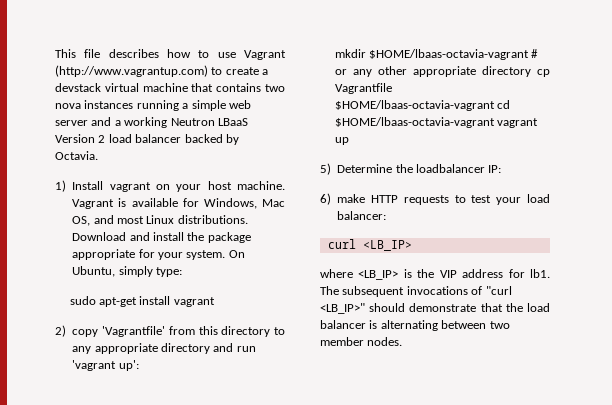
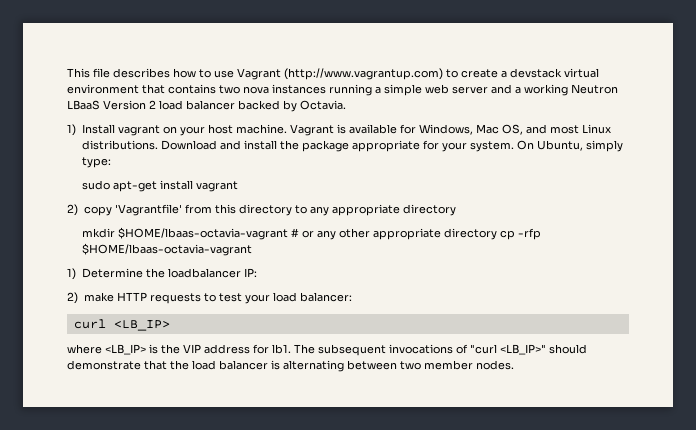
[142,83,188,92] machine -> [67,84,139,94] environment
[213,343,256,352] [72,360,139,371] and run 'vagrant up': -> (456, 210) none
[334,83,392,94] [334,100,510,111] [334,117,538,128] [334,137,349,145] [320,163,331,175] Vagrantfile $HOME/lbaas-octavia-vagrant cd $HOME/lbaas-octavia-vagrant vagrant up // 5) -> [518,228,542,240] [82,243,253,256] [67,268,76,280] -rfp $HOME/lbaas-octavia-vagrant // 1)
[320,193,331,205] 6) -> [67,292,78,304] 2)

